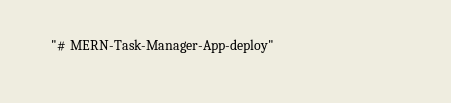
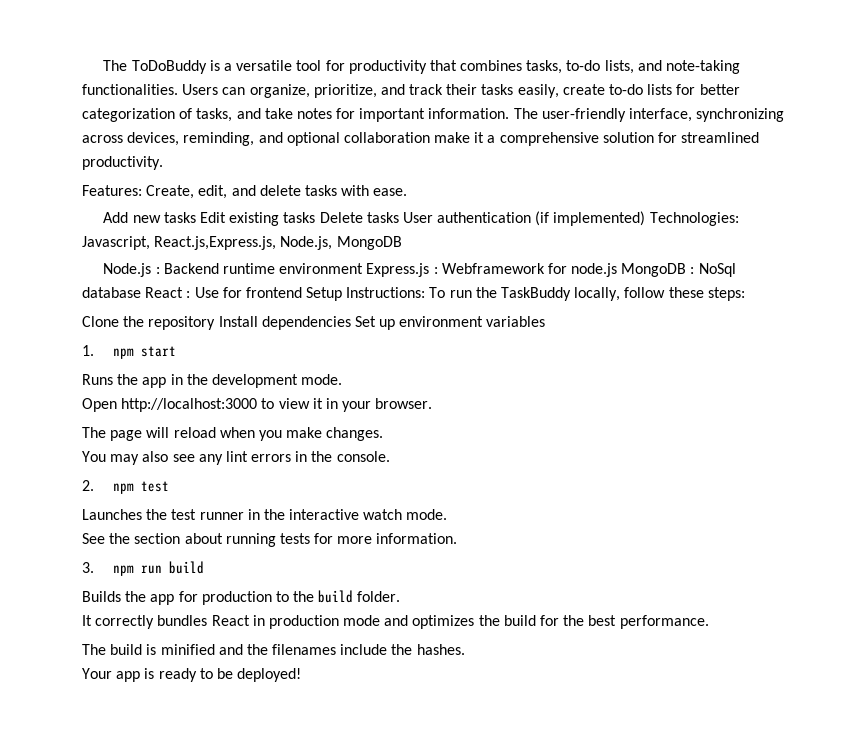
[51,39,274,53] "# MERN-Task-Manager-App-deploy" -> [103,60,741,74] [82,84,740,98] [82,108,785,122] [82,132,760,146] [82,156,163,170] [82,185,408,199] [103,211,739,226] [82,236,402,250] [103,263,736,277] [82,287,745,301] [82,316,546,330] [82,345,176,359] [82,374,343,388] [82,398,433,412] [82,427,384,441] [82,451,390,465] [82,480,169,494] [82,509,448,520] [82,533,458,547] [82,561,204,576] [82,590,401,605] [82,615,709,629] [82,644,465,655] [82,668,302,682] The ToDoBuddy is a versatile tool for productivity that combines tasks, to-do lists, and note-taking functionalities. Users can organize, prioritize, and track their tasks easily, create to-do lists for better categorization of tasks, and take notes for important information. The user-friendly interface, synchronizing across devices, reminding, and optional collaboration make it a comprehensive solution for streamlined productivity. // Features: Create, edit, and delete tasks with ease. // Add new tasks Edit existing tasks Delete tasks User authentication (if implemented) Technologies: Javascript, React.js,Express.js, Node.js, MongoDB // Node.js : Backend runtime environment Express.js : Webframework for node.js MongoDB : NoSql database React : Use for frontend Setup Instructions: To run the TaskBuddy locally, follow these steps: // Clone the repository Install dependencies Set up environment variables // 1. npm start // Runs the app in the development mode. // Open http://localhost:3000 to view it in your browser. // The page will reload when you make changes. // You may also see any lint errors in the console. // 2. npm test // Launches the test runner in the interactive watch mode. // See the section about running tests for more information. // 3. npm run build // Builds the app for production to the build folder. // It correctly bundles React in production mode and optimizes the build for the best performance. // The build is minified and the filenames include the hashes. // Your app is ready to be deployed!

